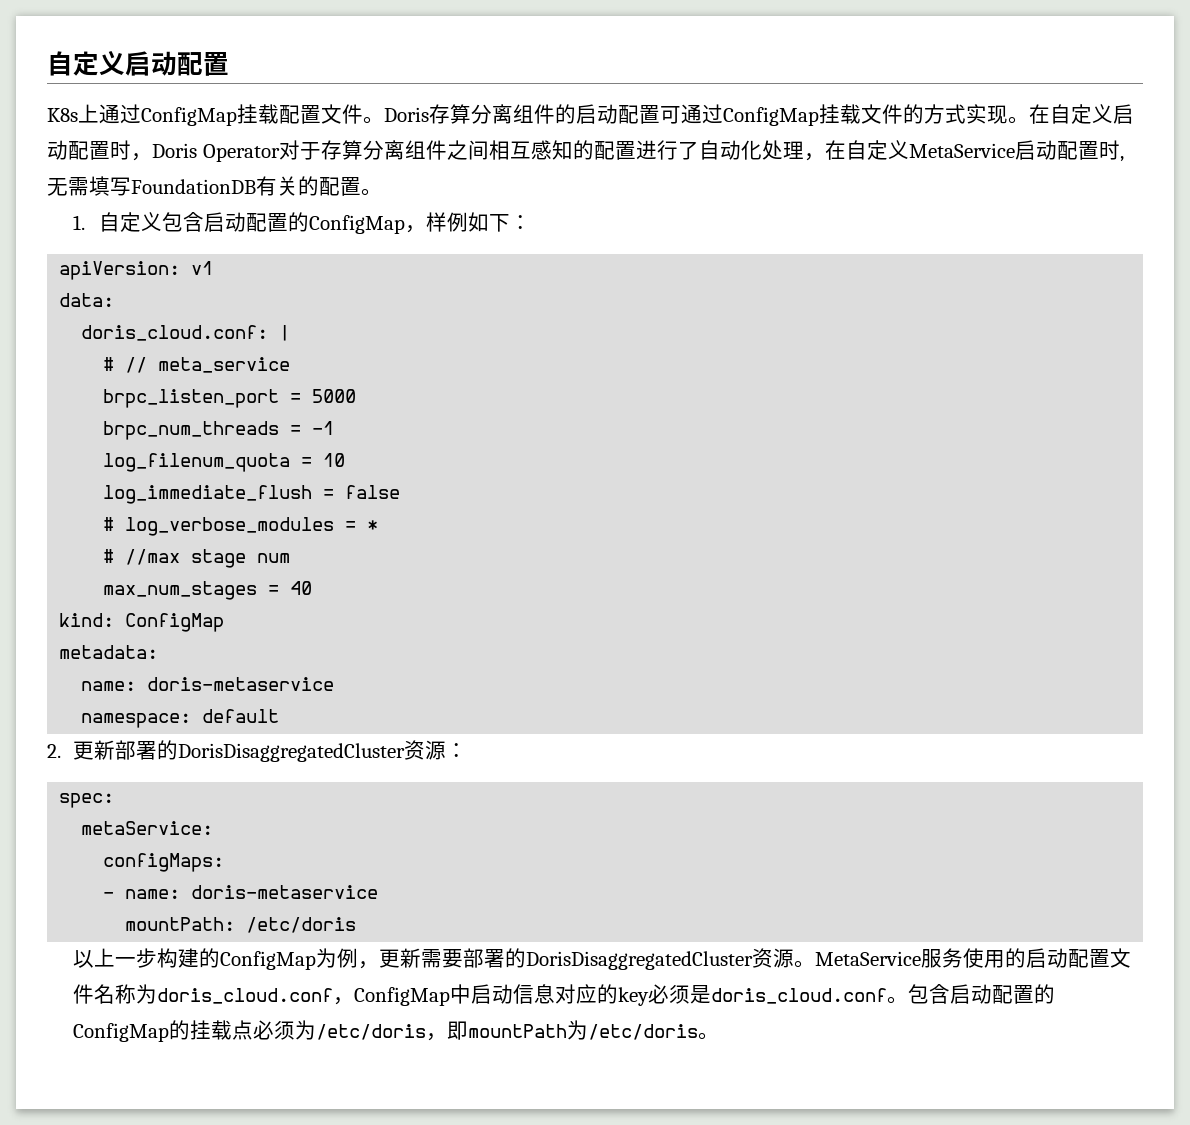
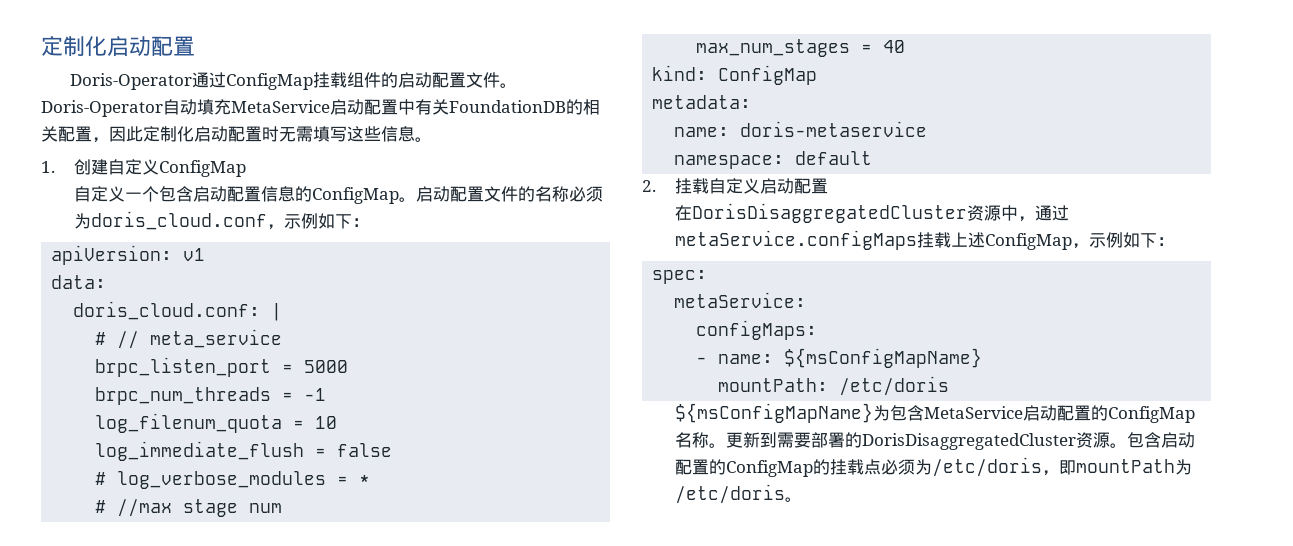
[47,51,229,76] [47,104,1134,126] [47,140,1124,162] [47,176,382,196] [72,212,447,234] 自定义启动配置 // K8s上通过ConfigMap挂载配置文件。Doris存算分离组件的启动配置可通过ConfigMap挂载文件的方式实现。在自定义启动配置时，Doris Operator对于存算分离组件之间相互感知的配置进行了自动化处理，在自定义MetaService启动配置时,无需填写FoundationDB有关的配置。 // 1.自定义包含启动配置的ConfigMap，样 -> [41,36,195,57] [69,72,517,90] [41,99,600,117] [41,126,432,143] [41,159,247,177] [74,186,604,204] [74,211,302,230] 定制化启动配置 // Doris-Operator通过ConfigMap挂载组件的启动配置文件。Doris-Operator自动填充MetaService启动配置中有关FoundationDB的相关配置，因此定制化启动配置时无需填写这些信息。 // 1.创建自定义ConfigMap // 自定义一个包含启动配置信息的ConfigMap。启动配置文件的名称必须为doris_cloud.conf，示
[72,740,446,762] 更新部署的DorisDisaggregatedCluster资源 -> [675,178,829,194] [675,203,1070,223] [675,230,1158,250] 挂载自定义启动配置 // 在DorisDisaggregatedCluster资源中，通过metaService.configMaps挂载上述ConfigMap，示例如下
[191,885,379,899] doris-metaservice -> [784,348,983,368] ${msConfigMapName}
[72,948,421,970] 以上一步构建的ConfigMap为例，更新 -> [675,403,1196,423] [675,432,778,448] ${msConfigMapName}为包含MetaService启动配置的ConfigMap名称。更新到
[814,948,1131,968] [72,984,908,1006] MetaService服务使用的启动配置文件名称为doris_cloud.conf，ConfigMap中启动信息对应的key必须是doris_cloud.conf。 -> (1128, 445) none

